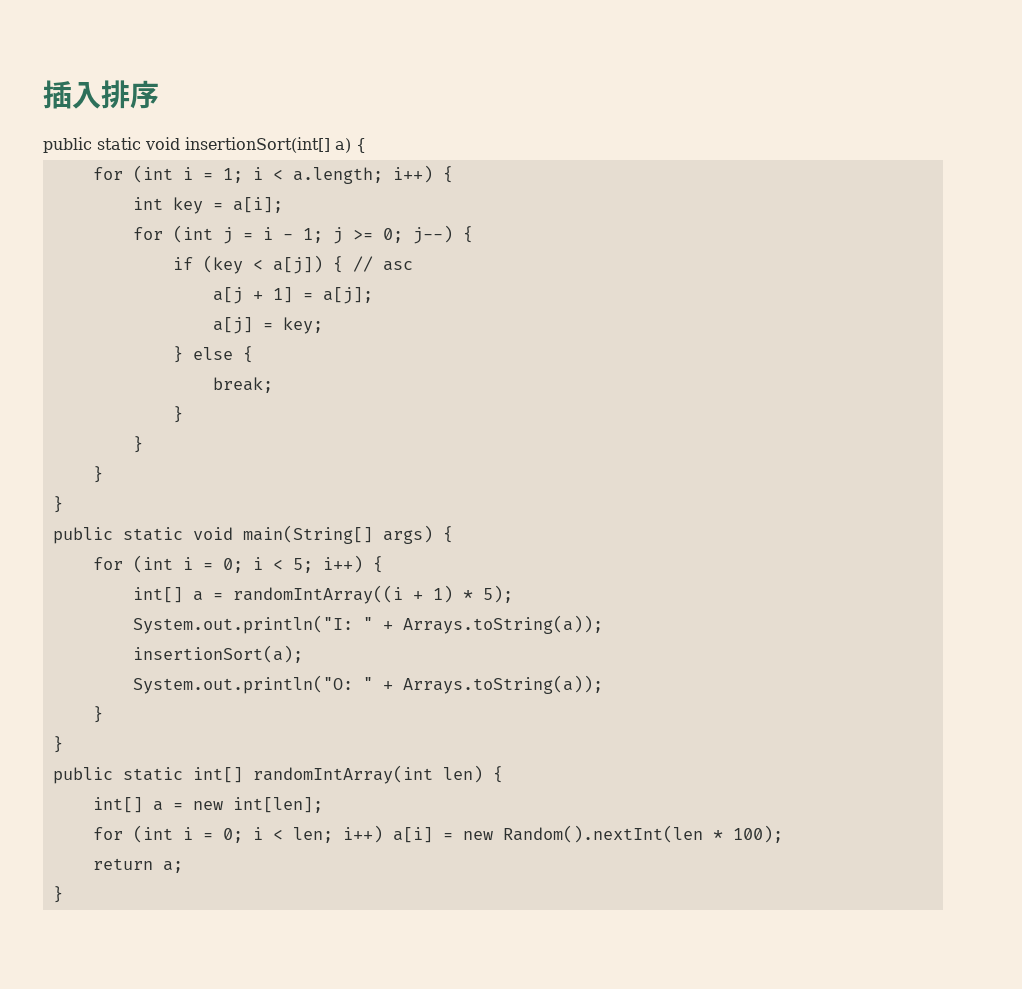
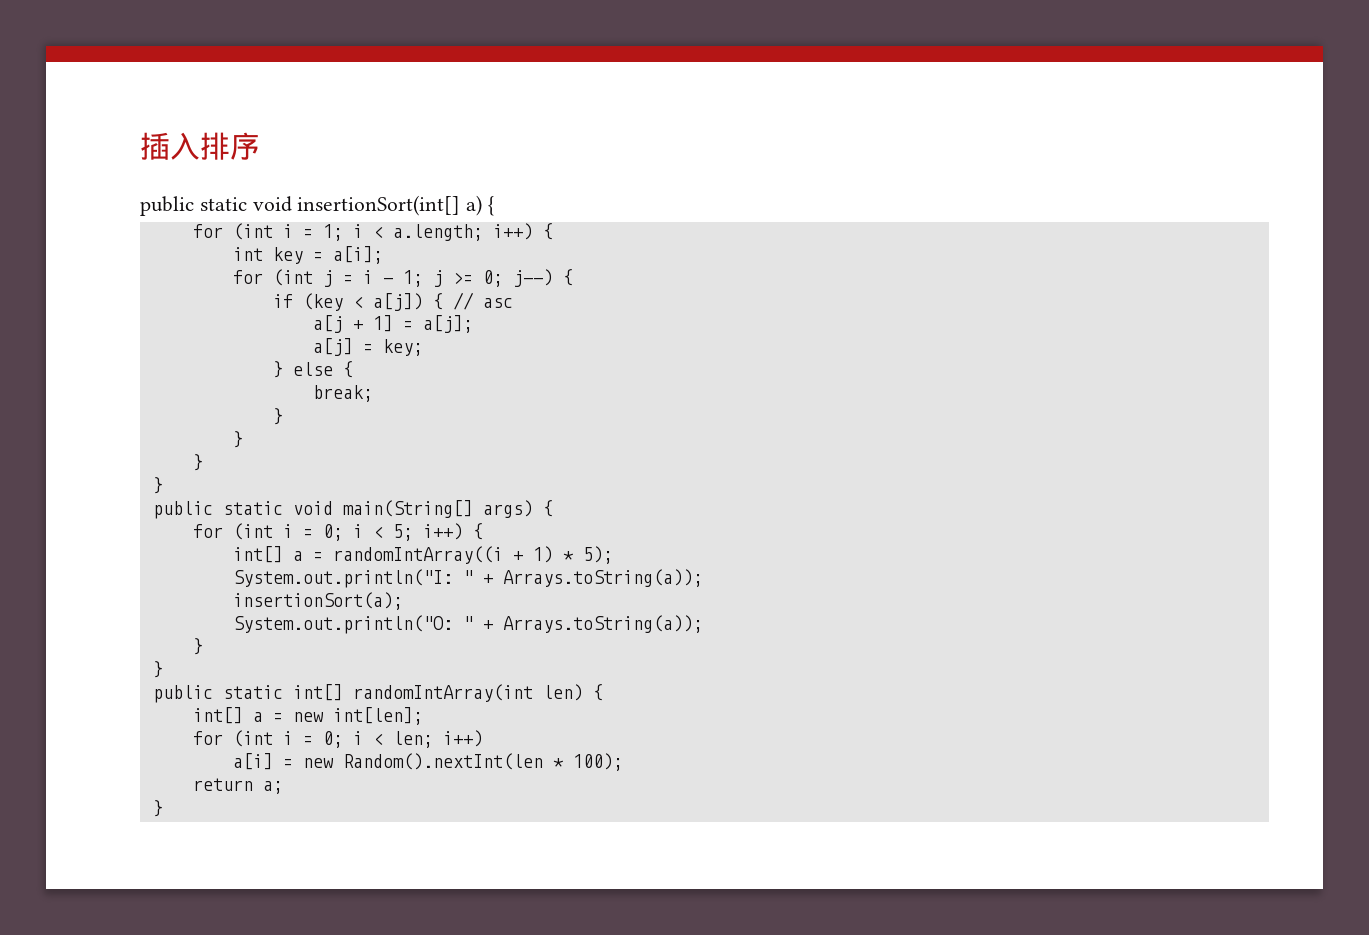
(383, 834) none -> (483, 738) //

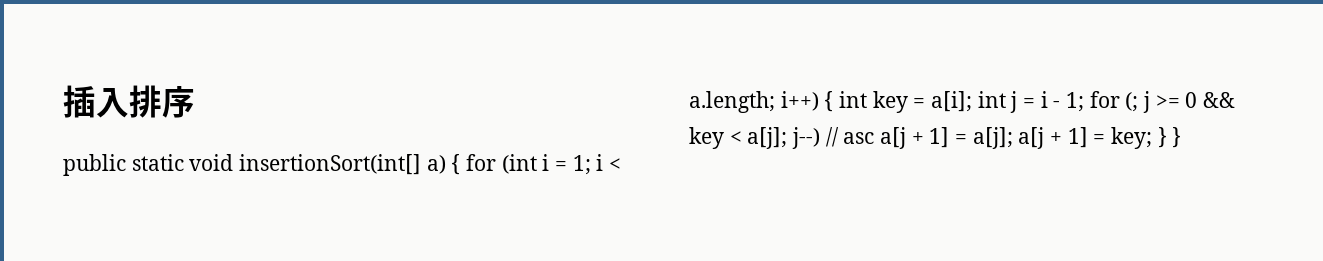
(495, 206) // -> (461, 164) none
(553, 231) // -> (834, 101) none
[232,269,313,286] // for (int -> [977,91,1006,108] int
[432,269,573,287] [272,293,443,311] j >= 0; j--) { // if (key < a[j]) { -> [1089,91,1236,113] [689,127,821,149] for (; j >= 0 && key < a[j]; j--)
(513, 303) // -> (875, 138) none
[312,338,353,356] // a[j] -> [1018,127,1088,149] a[j + 1]
[272,361,353,378] [312,385,373,402] [272,408,283,425] [232,431,243,448] [192,454,203,471] [152,477,163,494] [152,500,553,519] [192,523,483,541] [232,546,613,564] [232,569,703,588] [232,592,403,610] [232,615,703,634] [192,638,203,655] [152,661,163,678] [152,684,603,703] [192,707,423,725] [192,730,483,748] [232,753,623,771] [192,778,283,794] // } else { // break; // } // } // } // } // public static void main(String[] args) { // for (int i = 0; i < 5; i++) { // int[] a = randomIntArray((i + 1) * 5); // System.out.println("I: " + Arrays.toString(a)); // insertionSort(a); // System.out.println("O: " + Arrays.toString(a)); // } // } // public static int[] randomIntArray(int len) { // int[] a = new int[len]; // for (int i = 0; i < len; i++) // a[i] = new Random().nextInt(len * 100); // return a; // -> [1157,127,1167,148] }

